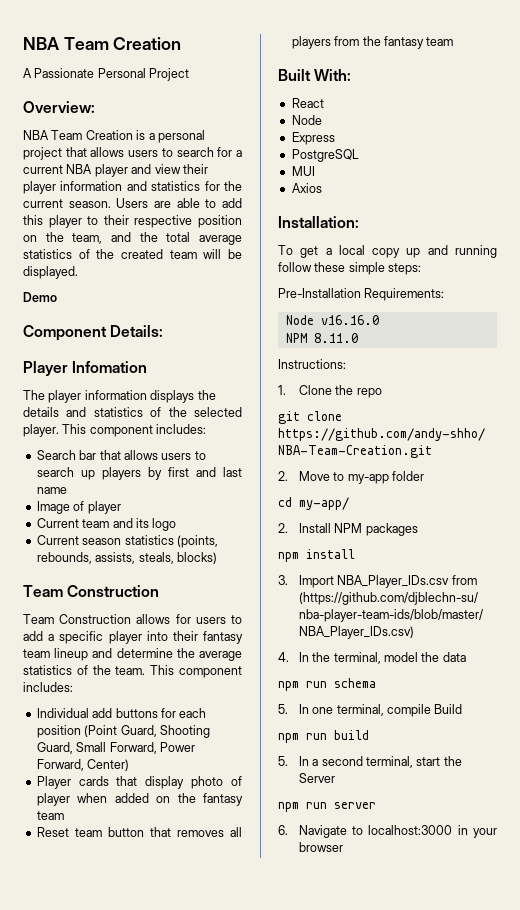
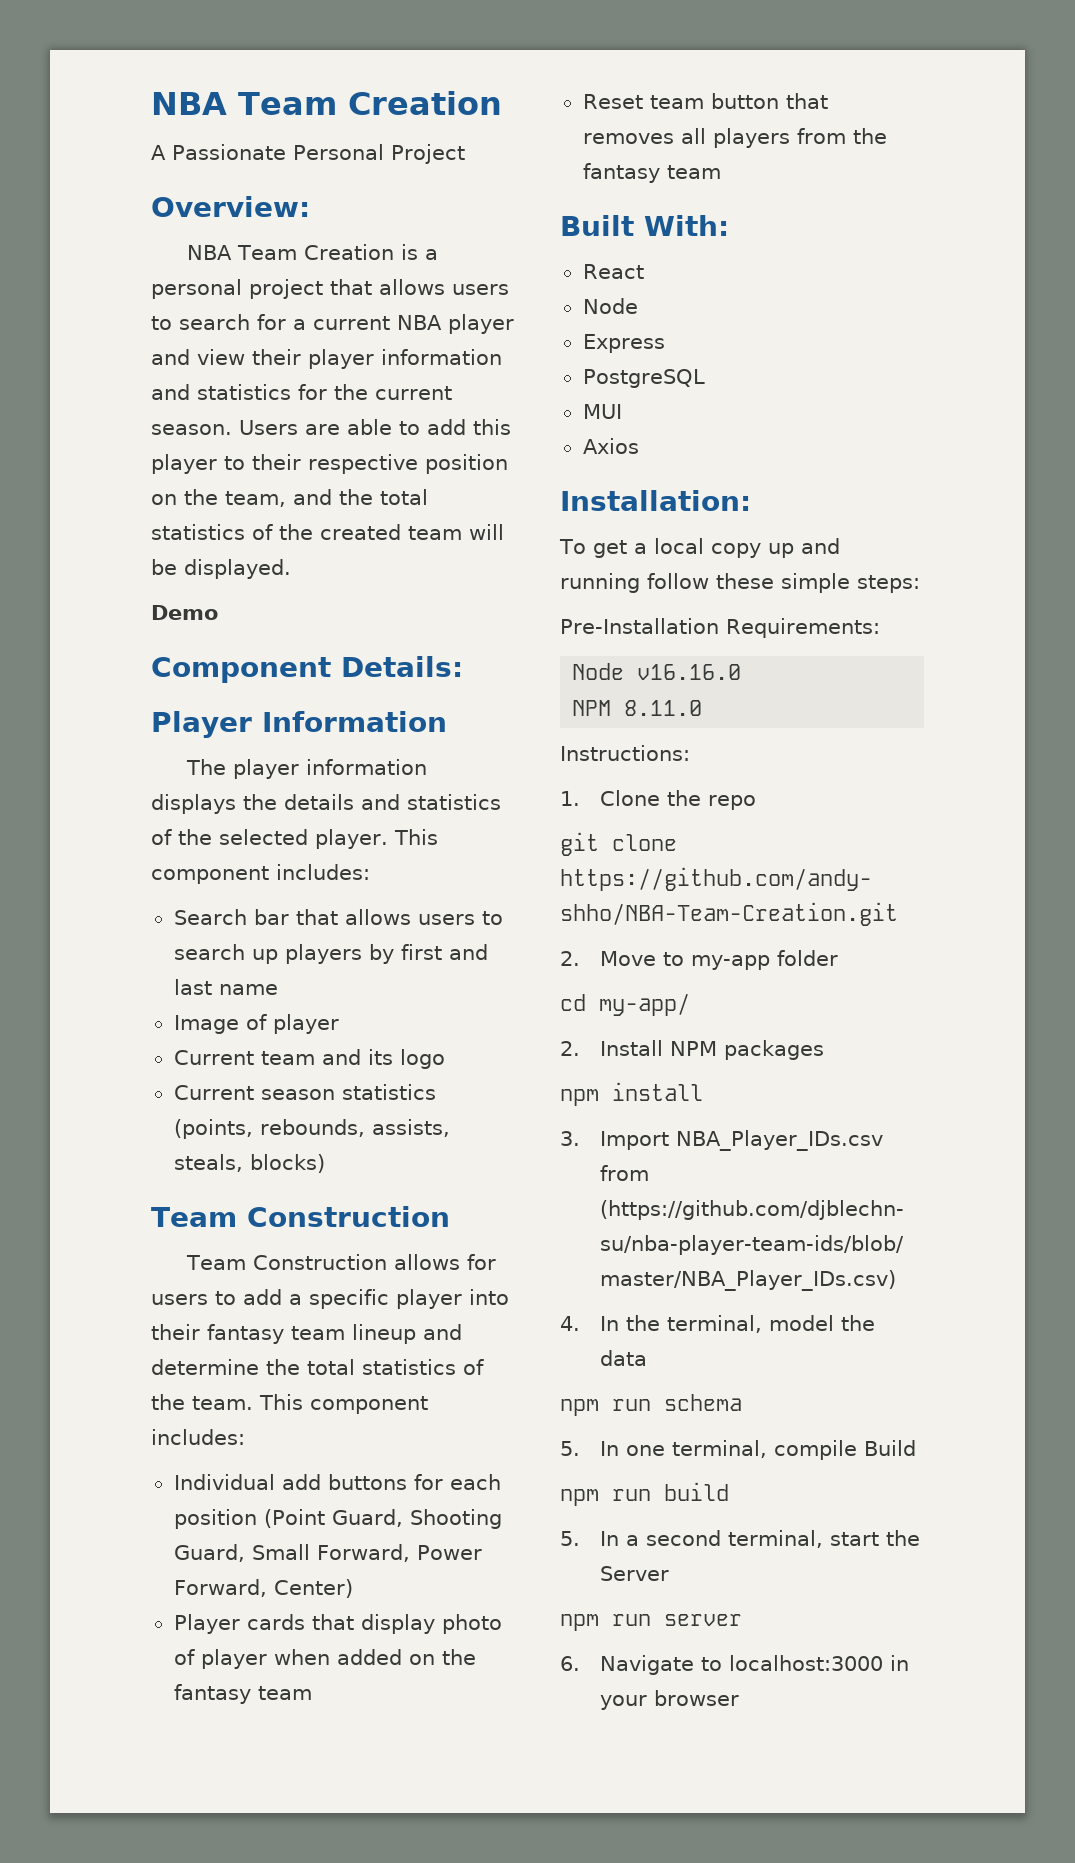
[199,235,242,245] average -> (428, 497) none
[72,361,148,373] Infomation -> [261,711,447,732] Information
[199,651,242,661] average -> [307,1359,355,1375] total

